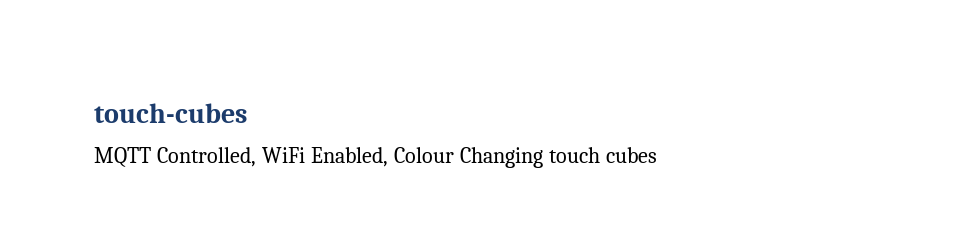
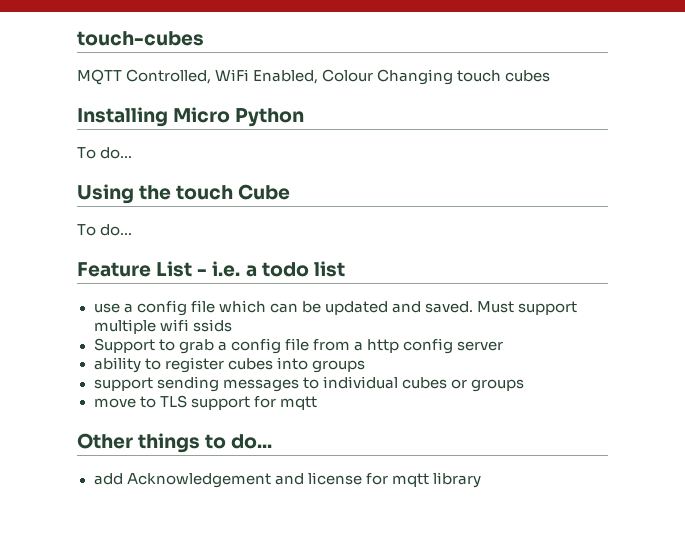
(657, 155) none -> [77,107,305,127] [77,147,133,159] [77,184,291,204] [77,224,133,236] [77,261,345,277] [93,300,578,316] [93,319,232,334] [93,338,504,354] [93,357,365,373] [93,376,524,392] [93,395,317,410] [77,433,273,453] [93,472,481,488] // Installing Micro Python // To do... // Using the touch Cube // To do... // Feature List - i.e. a todo list // use a config file which can be updated and saved. Must support multiple wifi ssids // Support to grab a config file from a http config server // ability to register cubes into groups // support sending messages to individual cubes or groups // move to TLS support for mqtt // Other things to do... // add Acknowledgement and license for mqtt library

